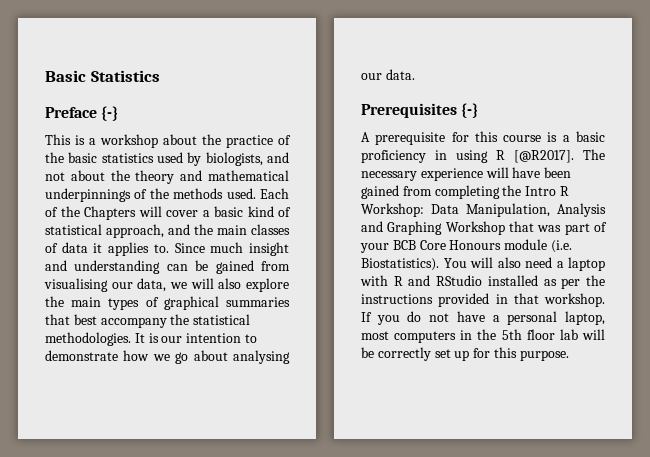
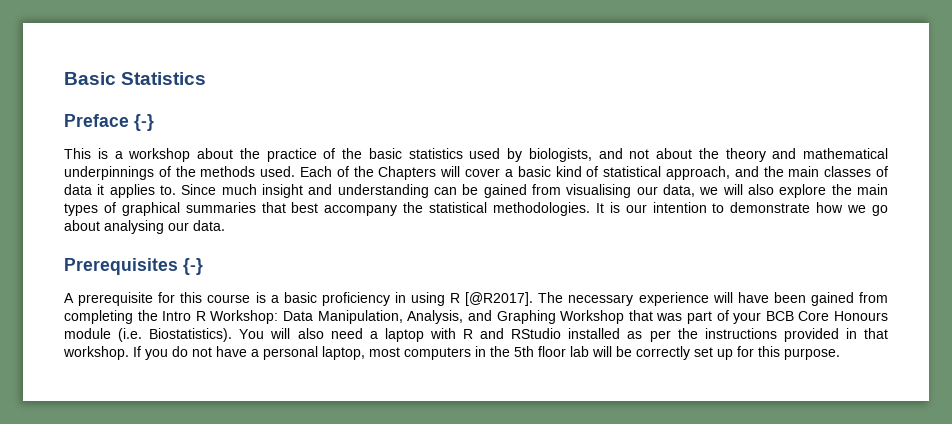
[557,203,606,217] Analysis -> [407,310,464,324] Analysis,

